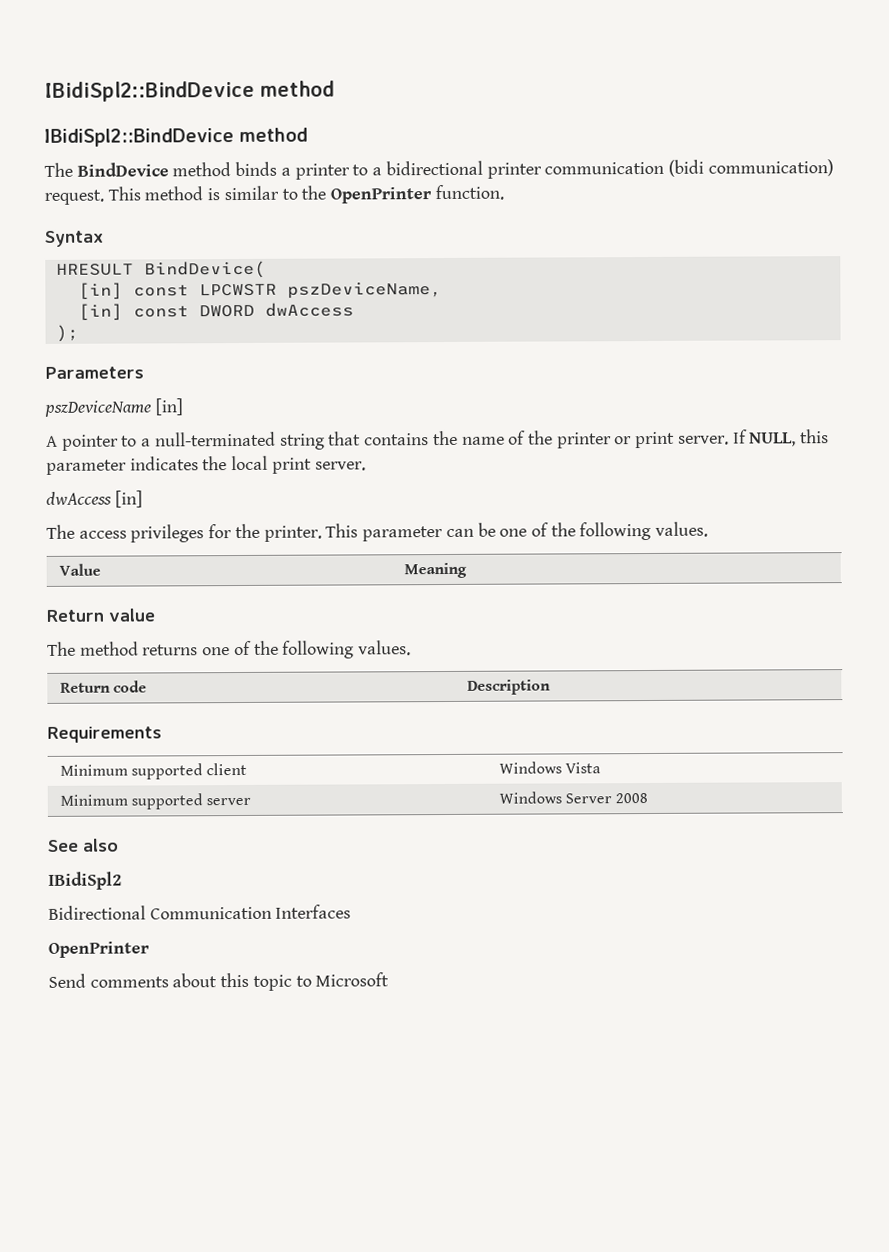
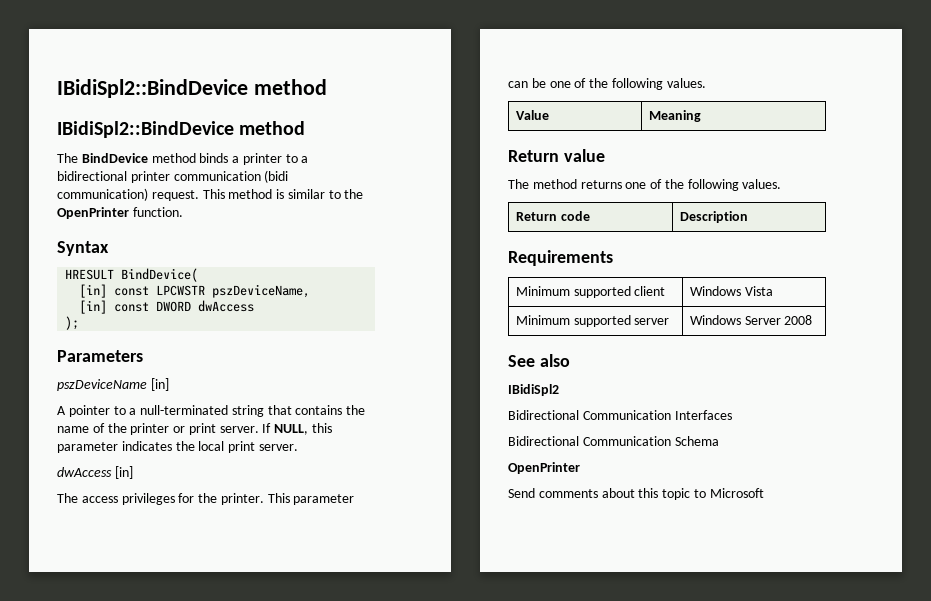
(352, 911) none -> [508,436,719,446] // Bidirectional Communication Schema

